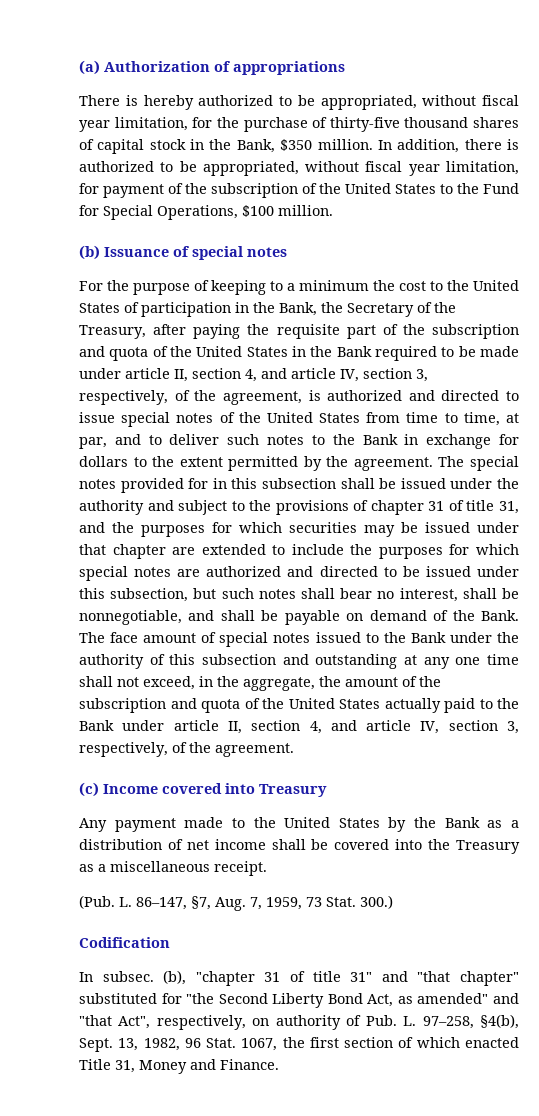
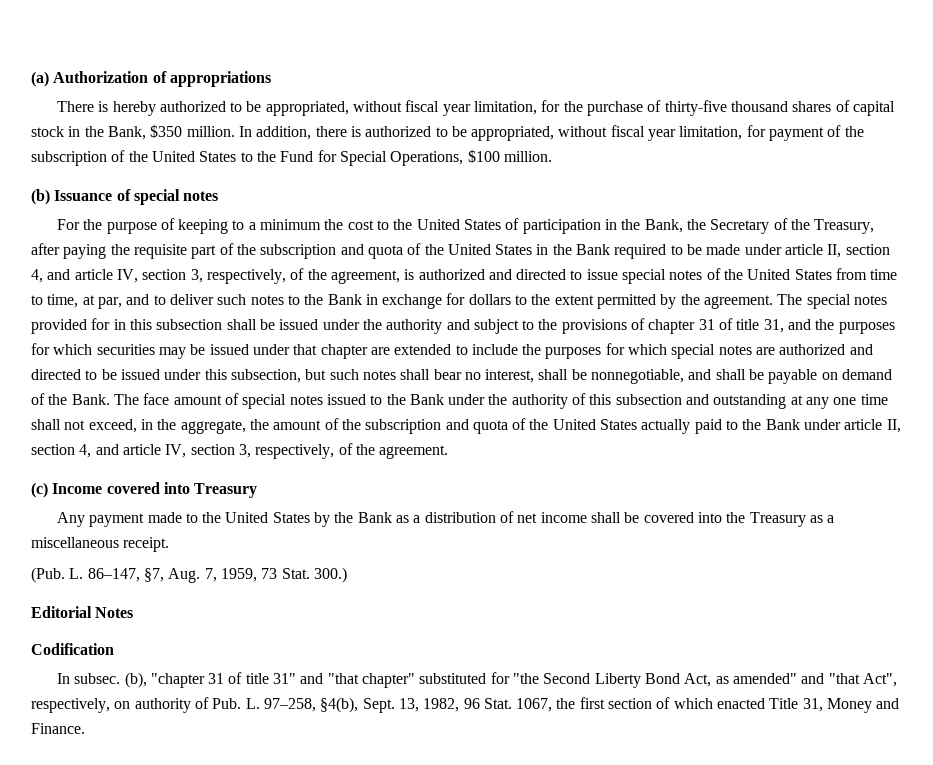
(393, 902) none -> [31,606,134,618] // Editorial Notes

